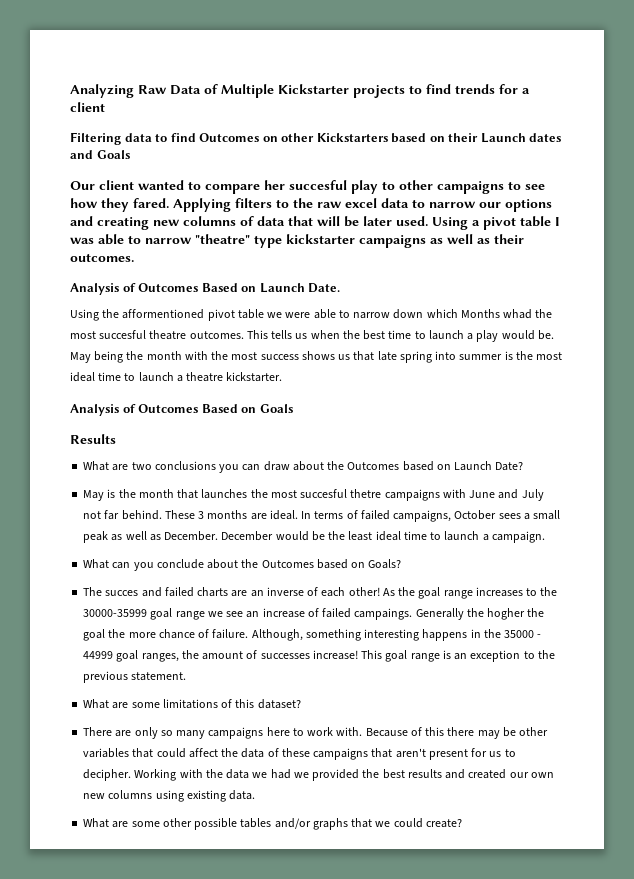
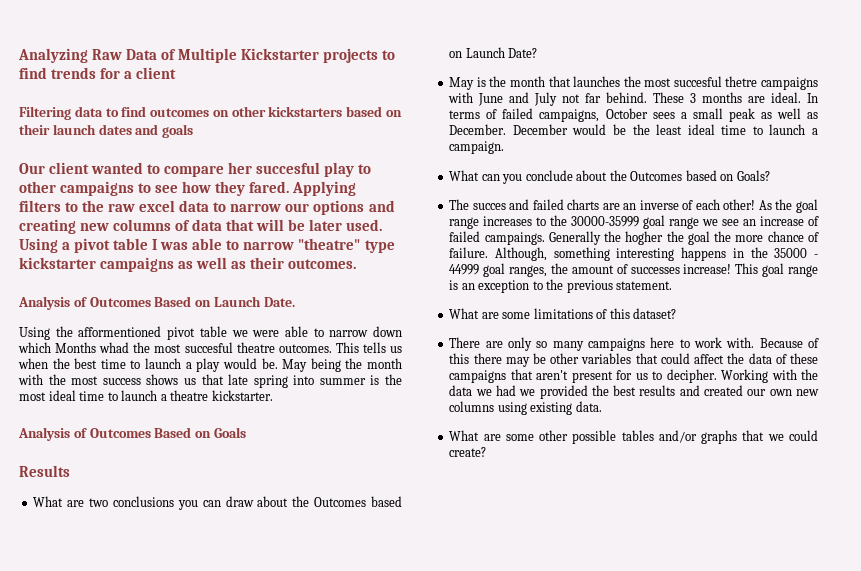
[199,133,260,142] Outcomes -> [150,108,210,117] outcomes
[316,133,388,142] Kickstarters -> [268,106,343,117] kickstarters
[480,133,526,143] Launch -> [52,124,96,135] launch
[96,150,130,159] Goals -> [162,124,194,138] goals

